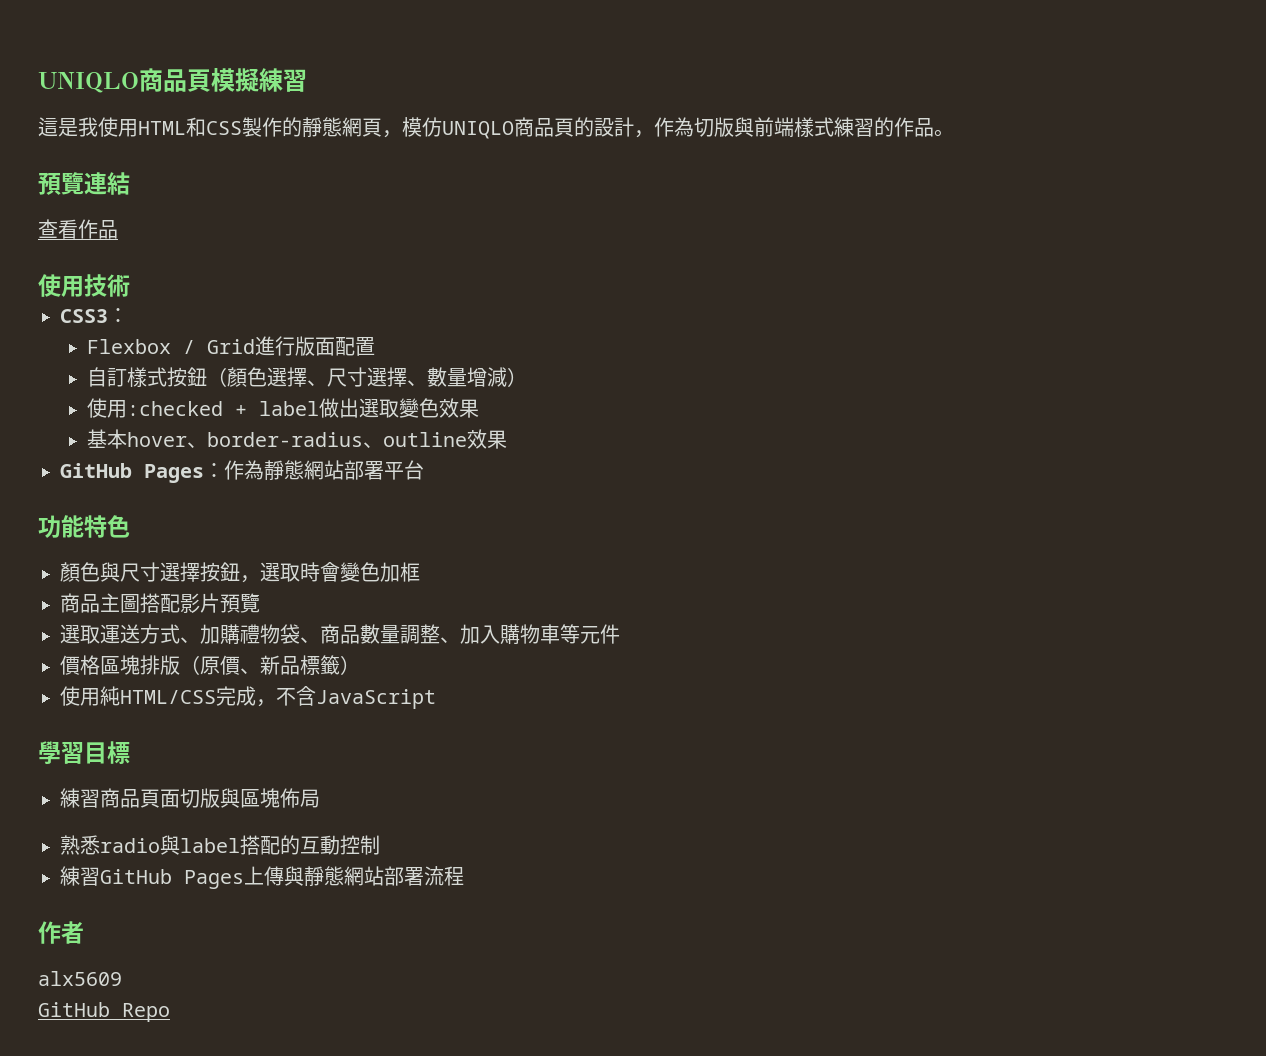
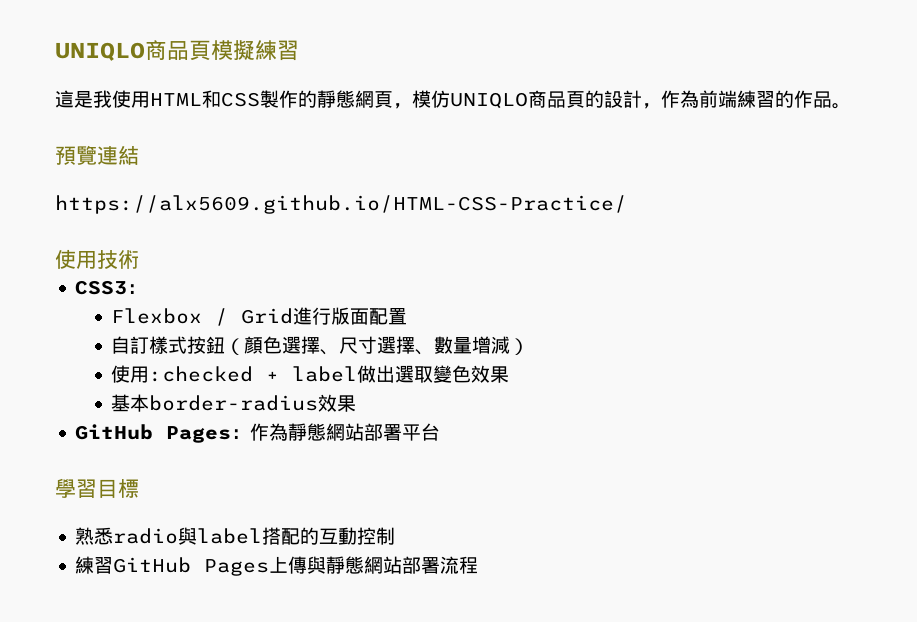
[694,117,834,137] 切版與前端樣式 -> [699,90,737,108] 前端
[38,219,118,239] 查看作品 -> [55,195,627,214] https://alx5609.github.io/HTML-CSS-Practice/
[127,432,468,448] hover、border-radius、outline -> [149,395,319,411] border-radius
[38,515,130,538] [60,562,420,583] [60,593,260,613] [60,624,620,645] [60,655,360,675] [60,686,436,709] [38,741,130,764] [60,788,320,808] 功能特色 // 顏色與尺寸選擇按鈕，選取時會變色加框 // 商品主圖搭配影片預覽 // 選取運送方式、加購禮物袋、商品數量調整、加入購物車等元件 // 價格區塊排版（原價、新品標籤） // 使用純HTML/CSS完成，不含JavaScript // 學習目標 // 練習商品頁面切版與區塊佈局 -> [55,478,139,498] 學習目標
[38,921,84,944] [38,971,122,986] [38,1002,170,1022] // 作者 // alx5609 // GitHub Repo -> (479, 565) none

